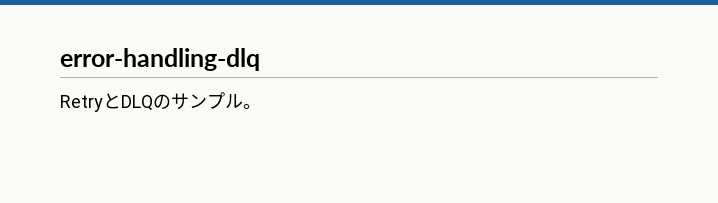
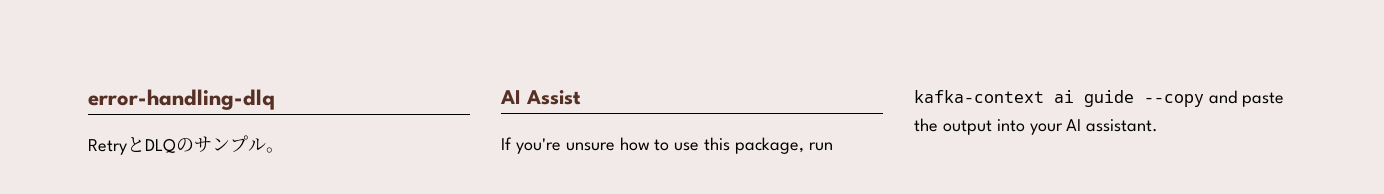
(261, 106) none -> [500,90,581,105] [501,137,833,154] [914,90,1284,107] [914,118,1159,135] // AI Assist // If you're unsure how to use this package, run kafka-context ai guide --copy and paste the output into your AI assistant.

